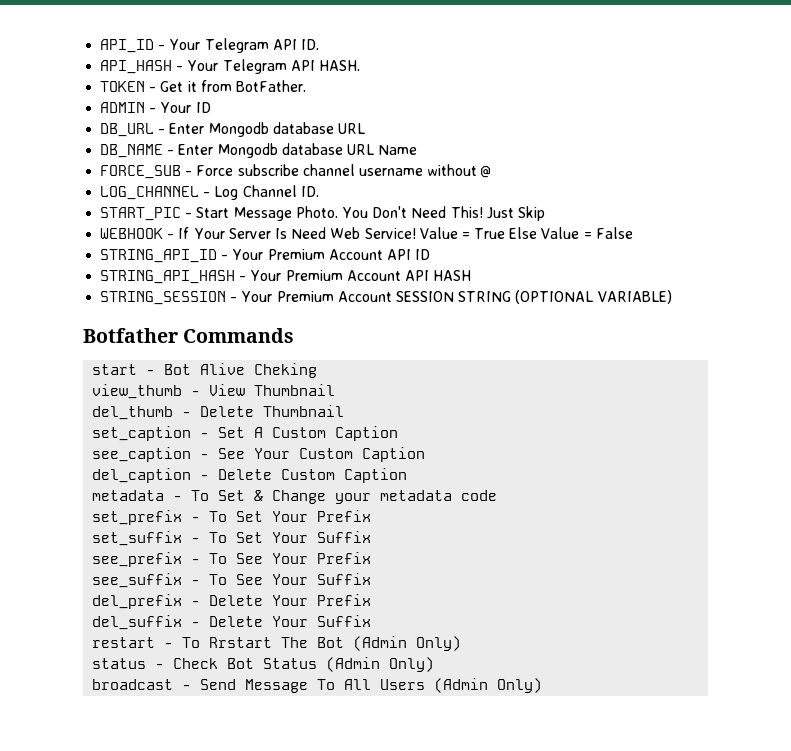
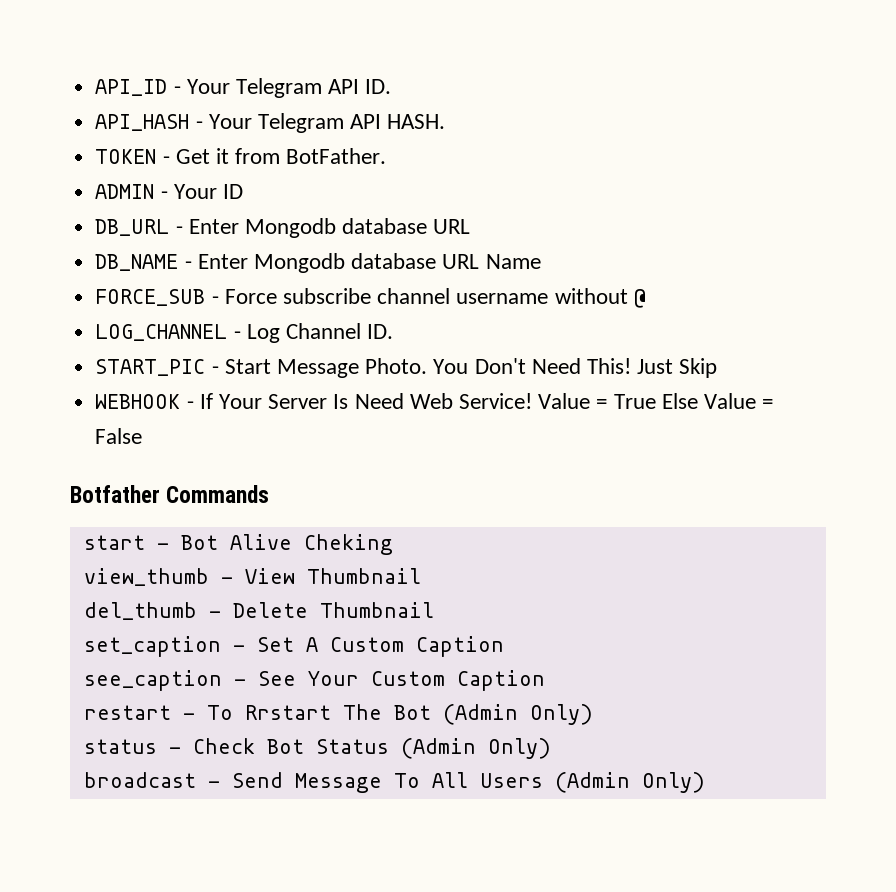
[100,249,431,263] [100,270,472,284] [100,290,672,305] // STRING_API_ID - Your Premium Account API ID // STRING_API_HASH - Your Premium Account API HASH // STRING_SESSION - Your Premium Account SESSION STRING (OPTIONAL VARIABLE) -> (143, 436) none
[92,468,408,483] [92,490,498,504] [92,510,372,525] [92,531,372,546] [92,552,372,567] [92,573,372,588] [92,594,372,609] [92,615,372,630] // del_caption - Delete Custom Caption // metadata - To Set & Change your metadata code // set_prefix - To Set Your Prefix // set_suffix - To Set Your Suffix // see_prefix - To See Your Prefix // see_suffix - To See Your Suffix // del_prefix - Delete Your Prefix // del_suffix - Delete Your Suffix -> (545, 680) none

